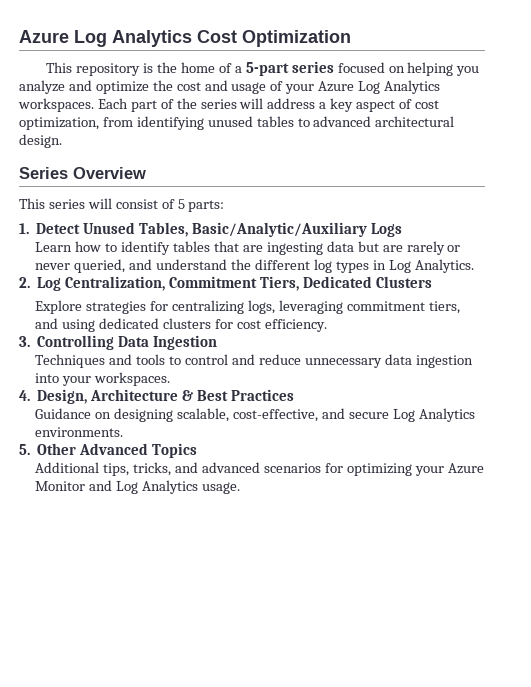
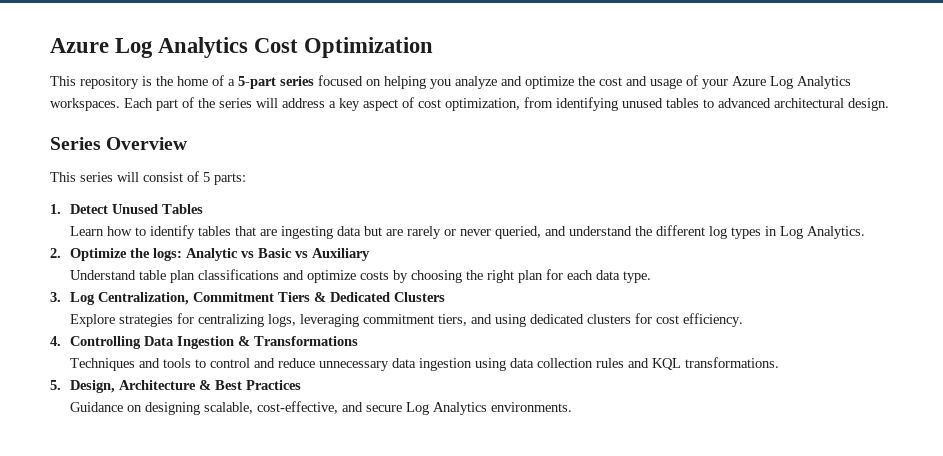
[139,222,402,237] Tables, Basic/Analytic/Auxiliary Logs -> [161,204,203,214] Tables
(30, 282) none -> [69,248,370,261] [69,269,651,283] [50,292,61,302] Optimize the logs: Analytic vs Basic vs Auxiliary // Understand table plan classifications and optimize costs by choosing the right plan for each data type. // 3.
[259,276,299,291] Tiers, -> [277,292,326,302] Tiers &
[19,336,30,347] 3. -> [50,336,61,346] 4.
(218, 342) none -> [237,336,358,346] & Transformations
[35,372,171,386] [19,390,30,401] into your workspaces. // 4. -> [474,357,779,371] [50,380,61,390] using data collection rules and KQL transformations. // 5.
[19,443,198,458] [35,462,484,476] [35,480,241,494] // 5. Other Advanced Topics // Additional tips, tricks, and advanced scenarios for optimizing your Azure Monitor and Log Analytics usage. -> (572, 407) none

